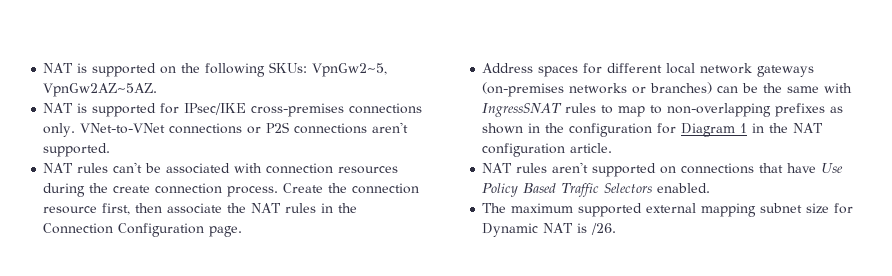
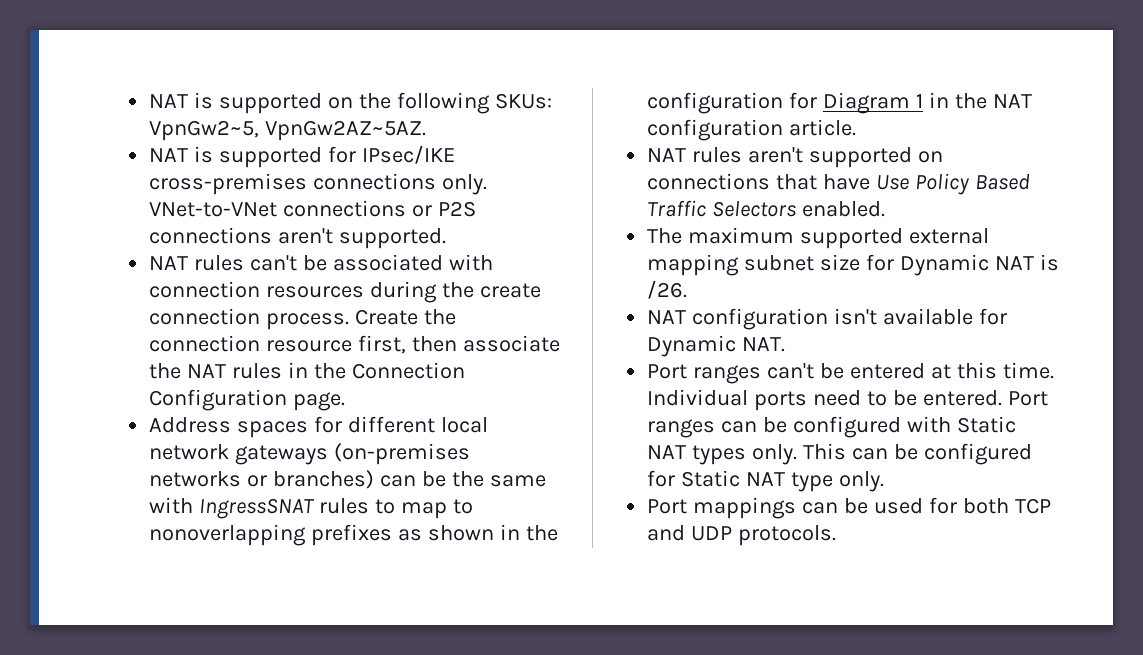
[667,103,772,117] non-overlapping -> [149,524,307,546] nonoverlapping
(617, 229) none -> [647,308,1007,330] [647,335,786,357] [647,362,1054,384] [647,389,1048,411] [647,416,1016,438] [647,443,1032,465] [647,470,884,492] [647,497,1051,519] [647,525,837,546] // NAT configuration isn't available for Dynamic NAT. // Port ranges can't be entered at this time. Individual ports need to be entered. Port ranges can be configured with Static NAT types only. This can be configured for Static NAT type only. // Port mappings can be used for both TCP and UDP protocols.

